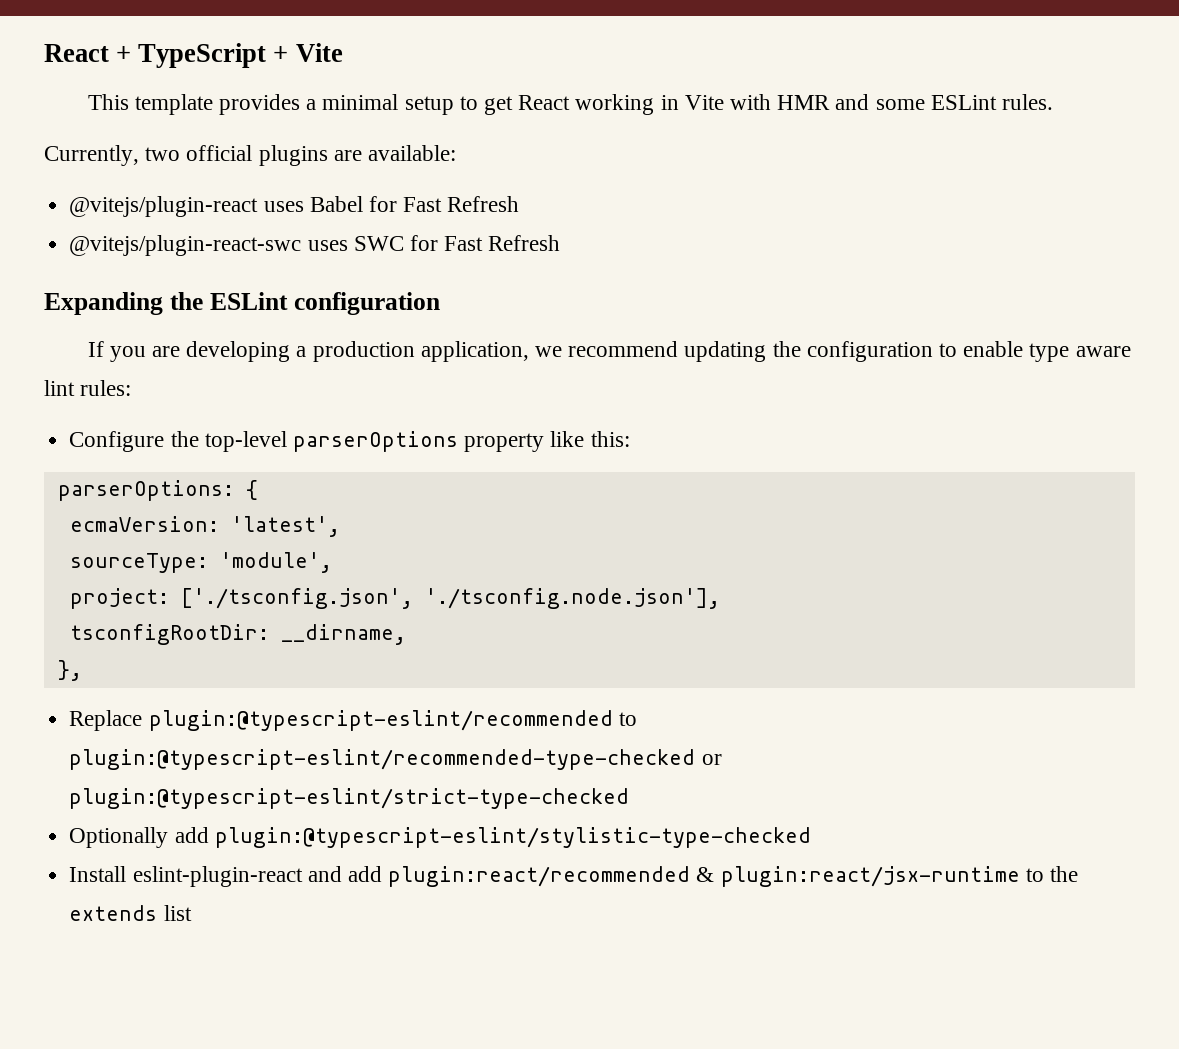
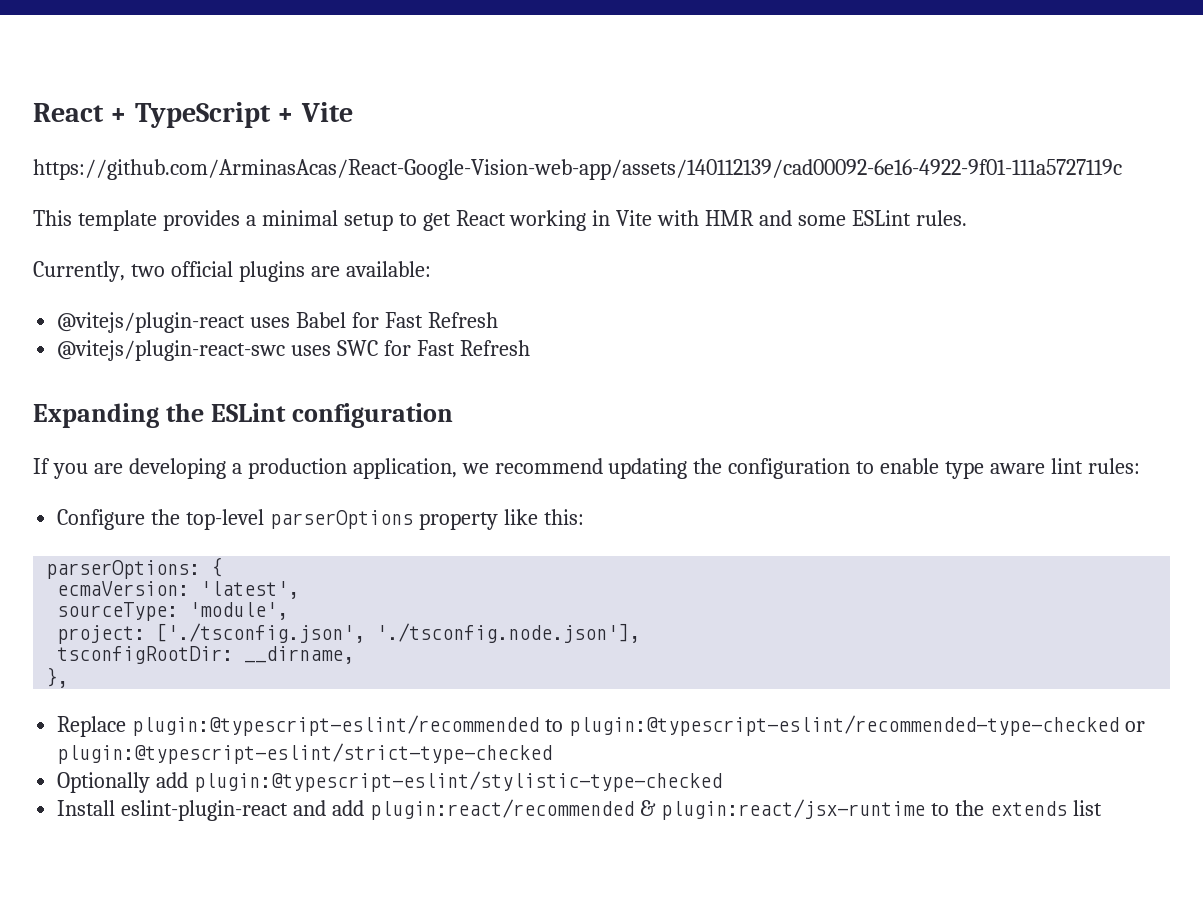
(343, 52) none -> [33,159,1122,180] // https://github.com/ArminasAcas/React-Google-Vision-web-app/assets/140112139/cad00092-6e16-4922-9f01-111a5727119c

